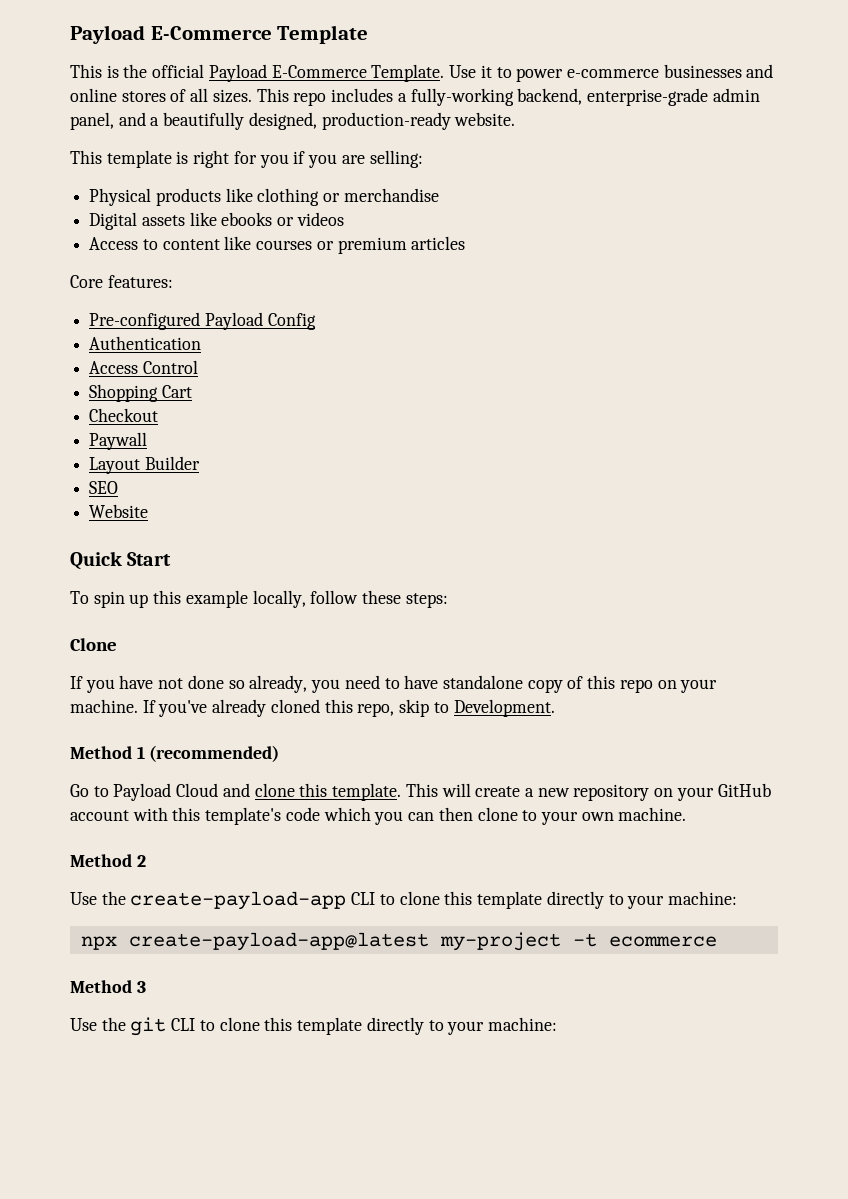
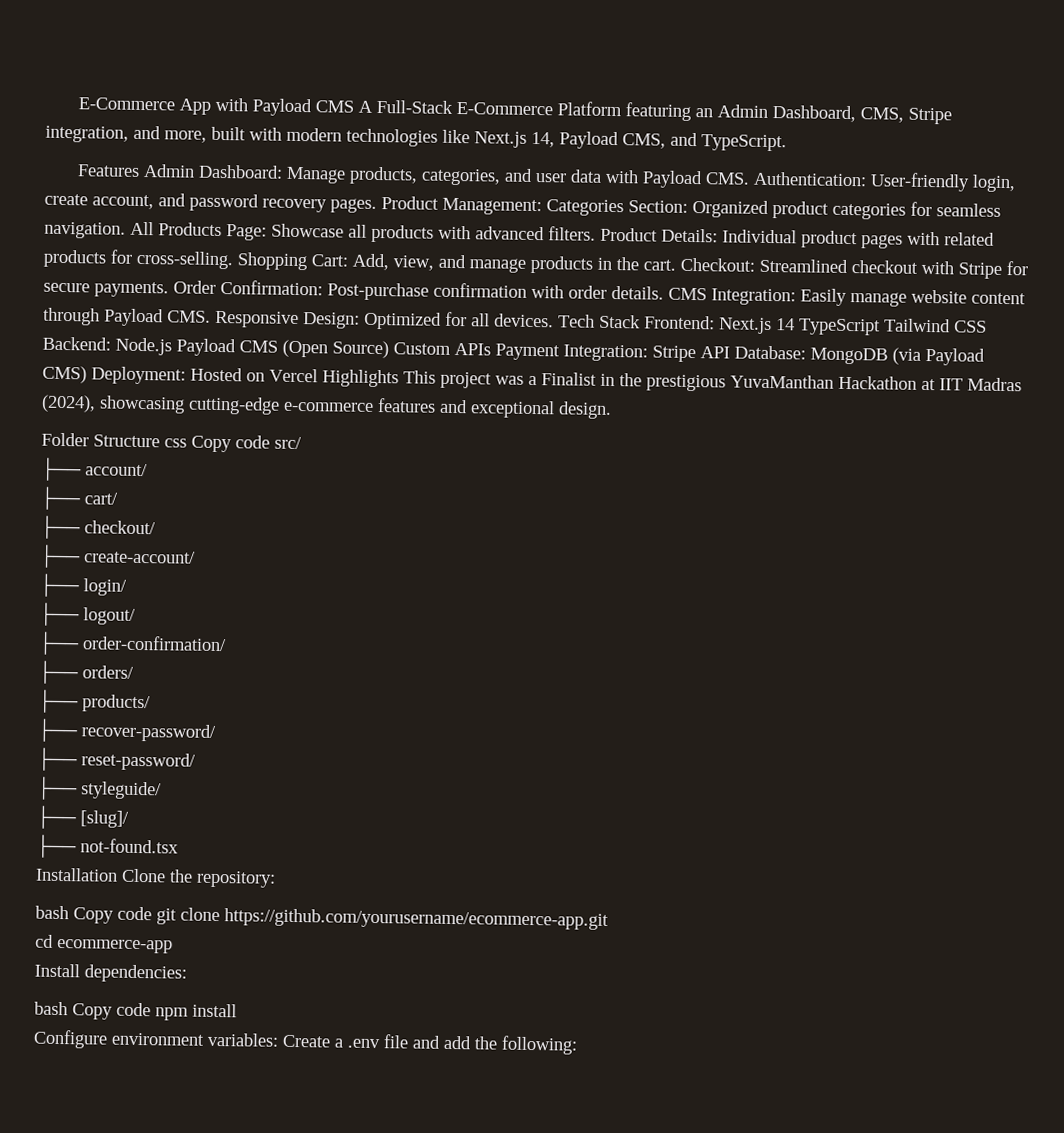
[70,25,369,44] [70,64,774,82] [70,88,760,106] [70,112,516,130] [70,150,423,168] [89,188,439,206] [89,212,344,230] [89,236,466,254] [70,275,173,288] [89,312,316,330] [89,336,202,350] [89,360,198,374] [89,384,192,402] [89,408,159,422] [89,432,148,450] [89,456,200,474] [89,481,119,494] [89,504,149,518] [70,551,172,570] [70,590,448,608] [70,638,117,651] [70,675,718,693] [70,699,555,717] [70,745,280,762] [70,783,771,801] [70,807,687,825] [70,854,146,867] [70,891,737,910] [80,932,717,951] [70,980,146,993] [70,1017,557,1036] Payload E-Commerce Template // This is the official Payload E-Commerce Template. Use it to power e-commerce businesses and online stores of all sizes. This repo includes a fully-working backend, enterprise-grade admin panel, and a beautifully designed, production-ready website. // This template is right for you if you are selling: // Physical products like clothing or merchandise // Digital assets like ebooks or videos // Access to content like courses or premium articles // Core features: // Pre-configured Payload Config // Authentication // Access Control // Shopping Cart // Checkout // Paywall // Layout Builder // SEO // Website // Quick Start // To spin up this example locally, follow these steps: // Clone // If you have not done so already, you need to have standalone copy of this repo on your machine. If you've already cloned this repo, skip to Development. // Method 1 (recommended) // Go to Payload Cloud and clone this template. This will create a new repository on your GitHub account with this template's code which you can then clone to your own machine. // Method 2 // Use the create-payload-app CLI to clone this template directly to your machine: // npx create-payload-app@latest my-project -t ecommerce // Method 3 // Use the git CLI to clone this template directly to your machine: -> [78,97,953,125] [45,125,787,152] [77,164,1017,193] [44,193,1001,220] [44,221,995,249] [43,249,1028,279] [43,280,1026,307] [43,307,987,336] [42,336,985,366] [42,365,1022,392] [41,394,612,419] [41,432,302,453] [41,457,148,482] [40,486,118,511] [40,515,156,540] [39,544,196,569] [39,573,127,598] [39,602,136,627] [38,631,227,656] [38,660,134,685] [38,689,151,714] [37,718,216,743] [37,747,196,772] [36,776,162,801] [36,805,129,830] [36,834,179,859] [35,867,276,888] [35,905,609,931] [35,934,173,954] [34,963,187,983] [34,1001,237,1021] [33,1029,578,1055] E-Commerce App with Payload CMS A Full-Stack E-Commerce Platform featuring an Admin Dashboard, CMS, Stripe integration, and more, built with modern technologies like Next.js 14, Payload CMS, and TypeScript. // Features Admin Dashboard: Manage products, categories, and user data with Payload CMS. Authentication: User-friendly login, create account, and password recovery pages. Product Management: Categories Section: Organized product categories for seamless navigation. All Products Page: Showcase all products with advanced filters. Product Details: Individual product pages with related products for cross-selling. Shopping Cart: Add, view, and manage products in the cart. Checkout: Streamlined checkout with Stripe for secure payments. Order Confirmation: Post-purchase confirmation with order details. CMS Integration: Easily manage website content through Payload CMS. Responsive Design: Optimized for all devices. Tech Stack Frontend: Next.js 14 TypeScript Tailwind CSS Backend: Node.js Payload CMS (Open Source) Custom APIs Payment Integration: Stripe API Database: MongoDB (via Payload CMS) Deployment: Hosted on Vercel Highlights This project was a Finalist in the prestigious YuvaManthan Hackathon at IIT Madras (2024), showcasing cutting-edge e-commerce features and exceptional design. // Folder Structure css Copy code src/ // ├── account/ // ├── cart/ // ├── checkout/ // ├── create-account/ // ├── login/ // ├── logout/ // ├── order-confirmation/ // ├── orders/ // ├── products/ // ├── recover-password/ // ├── reset-password/ // ├── styleguide/ // ├── [slug]/ // ├── not-found.tsx // Installation Clone the repository: // bash Copy code git clone https://github.com/yourusername/ecommerce-app.git // cd ecommerce-app // Install dependencies: // bash Copy code npm install // Configure environment variables: Create a .env file and add the following:

